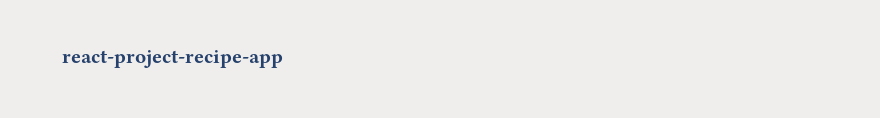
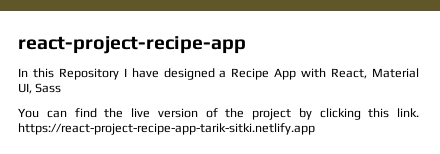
(283, 59) none -> [18,68,420,80] [18,83,62,94] [18,108,419,120] [18,123,315,135] // In this Repository I have designed a Recipe App with React, Material UI, Sass // You can find the live version of the project by clicking this link. https://react-project-recipe-app-tarik-sitki.netlify.app

